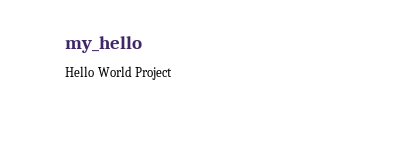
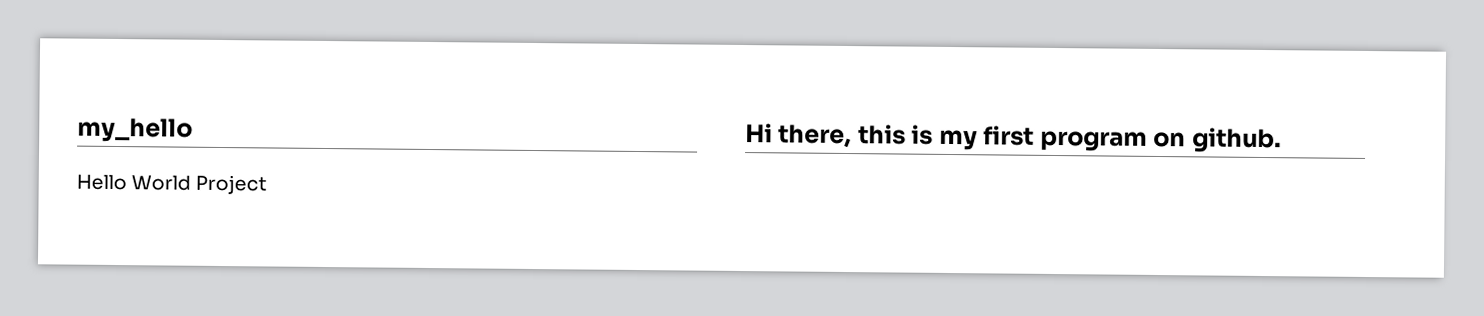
(173, 73) none -> [745,123,1282,154] // Hi there, this is my first program on github.

